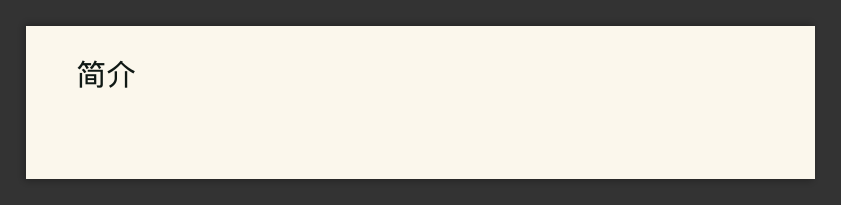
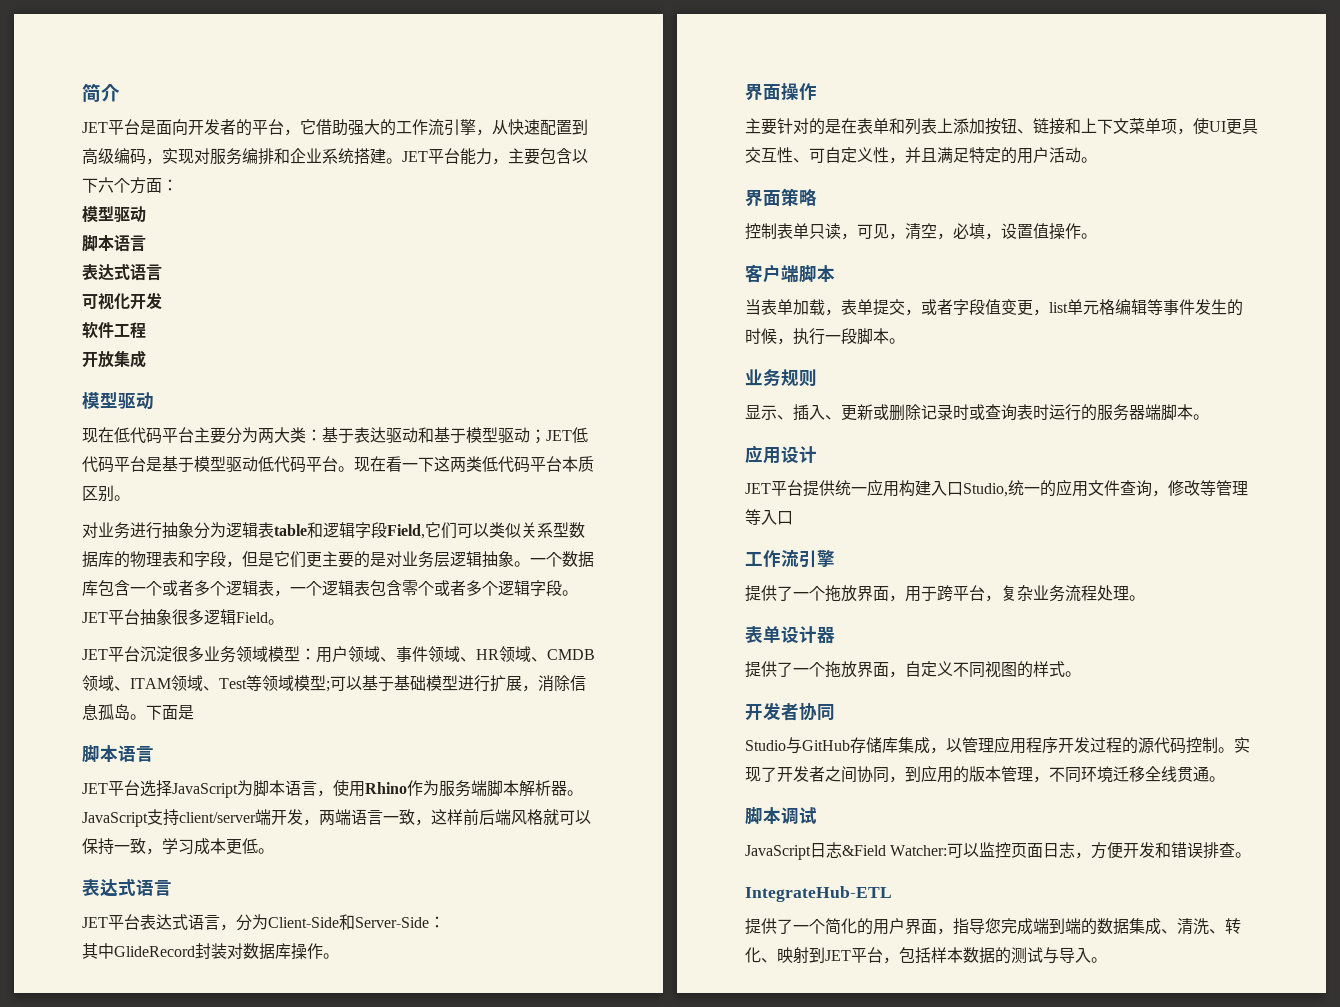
(136, 74) none -> [82,119,588,136] [82,148,588,165] [82,177,178,194] [82,206,146,223] [82,235,146,252] [82,264,162,281] [82,292,162,310] [82,322,146,339] [82,350,146,368] [82,392,154,410] [82,427,588,444] [82,456,594,473] [82,485,130,502] [82,522,585,539] [82,551,594,568] [82,580,578,597] [82,609,284,625] [82,646,595,663] [82,675,586,692] [82,704,194,721] [82,745,154,762] [82,780,583,798] [82,809,591,827] [82,838,274,855] [82,879,172,897] [82,914,445,931] [82,943,339,960] [745,83,817,101] [745,118,1258,135] [745,147,1097,164] [745,188,817,207] [745,223,1097,240] [745,264,835,283] [745,299,1243,316] [745,328,905,345] [745,369,817,387] [745,404,1209,421] [745,445,817,464] [745,479,1248,497] [745,509,793,525] [745,550,835,568] [745,585,1145,602] [745,626,835,644] [745,661,1081,678] [745,702,835,721] [745,736,1250,754] [745,765,1225,783] [745,807,817,824] [745,842,1252,860] [745,886,892,902] [745,918,1241,935] [745,947,1107,964] // JET平台是面向开发者的平台，它借助强大的工作流引擎，从快速配置到高级编码，实现对服务编排和企业系统搭建。JET平台能力，主要包含以下六个方面： // 模型驱动 // 脚本语言 // 表达式语言 // 可视化开发 // 软件工程 // 开放集成 // 模型驱动 // 现在低代码平台主要分为两大类：基于表达驱动和基于模型驱动；JET低代码平台是基于模型驱动低代码平台。现在看一下这两类低代码平台本质区别。 // 对业务进行抽象分为逻辑表table和逻辑字段Field,它们可以类似关系型数据库的物理表和字段，但是它们更主要的是对业务层逻辑抽象。一个数据库包含一个或者多个逻辑表，一个逻辑表包含零个或者多个逻辑字段。JET平台抽象很多逻辑Field。 // JET平台沉淀很多业务领域模型：用户领域、事件领域、HR领域、CMDB领域、ITAM领域、Test等领域模型;可以基于基础模型进行扩展，消除信息孤岛。下面是 // 脚本语言 // JET平台选择JavaScript为脚本语言，使用Rhino作为服务端脚本解析器。JavaScript支持client/server端开发，两端语言一致，这样前后端风格就可以保持一致，学习成本更低。 // 表达式语言 // JET平台表达式语言，分为Client-Side和Server-Side： // 其中GlideRecord封装对数据库操作。 // 界面操作 // 主要针对的是在表单和列表上添加按钮、链接和上下文菜单项，使UI更具交互性、可自定义性，并且满足特定的用户活动。 // 界面策略 // 控制表单只读，可见，清空，必填，设置值操作。 // 客户端脚本 // 当表单加载，表单提交，或者字段值变更，list单元格编辑等事件发生的时候，执行一段脚本。 // 业务规则 // 显示、插入、更新或删除记录时或查询表时运行的服务器端脚本。 // 应用设计 // JET平台提供统一应用构建入口Studio,统一的应用文件查询，修改等管理等入口 // 工作流引擎 // 提供了一个拖放界面，用于跨平台，复杂业务流程处理。 // 表单设计器 // 提供了一个拖放界面，自定义不同视图的样式。 // 开发者协同 // Studio与GitHub存储库集成，以管理应用程序开发过程的源代码控制。实现了开发者之间协同，到应用的版本管理，不同环境迁移全线贯通。 // 脚本调试 // JavaScript日志&Field Watcher:可以监控页面日志，方便开发和错误排查。 // IntegrateHub-ETL // 提供了一个简化的用户界面，指导您完成端到端的数据集成、清洗、转化、映射到JET平台，包括样本数据的测试与导入。

